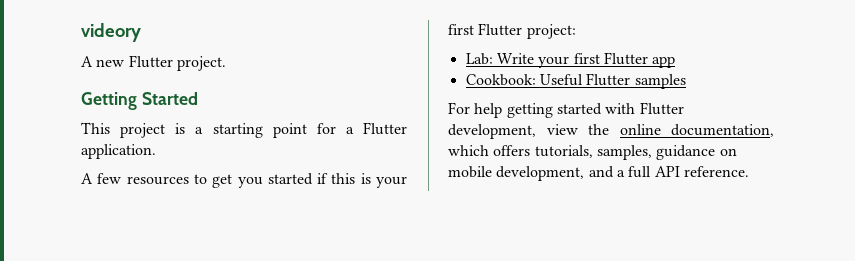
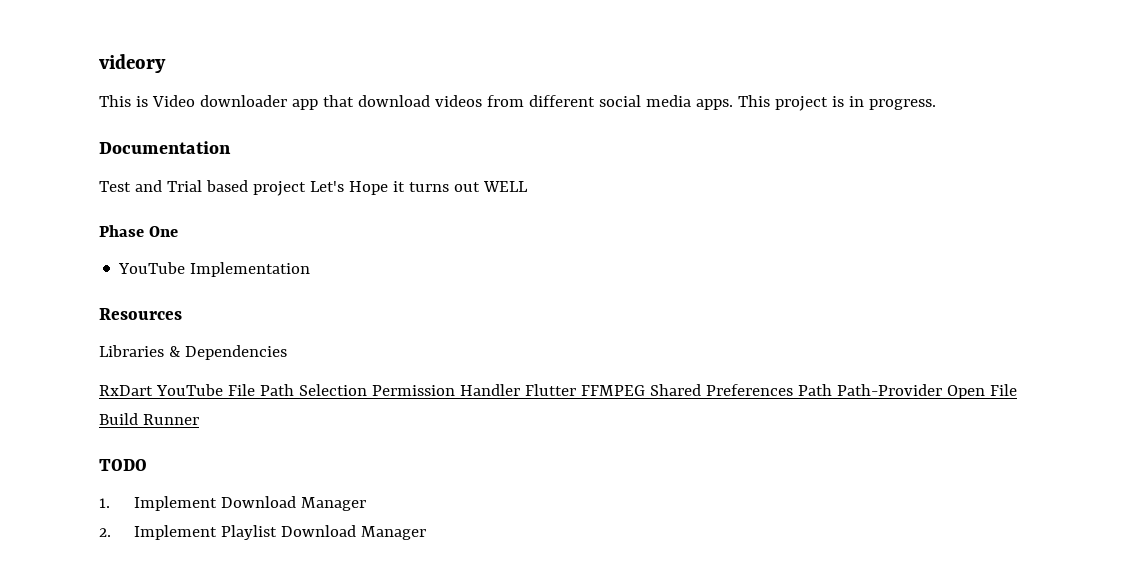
[81,55,226,71] [81,92,198,110] [81,122,407,138] [81,144,156,159] [81,173,408,188] [448,23,576,39] [465,52,676,68] [465,73,686,89] [448,102,684,118] [448,124,774,139] [448,145,737,160] [448,166,749,181] A new Flutter project. // Getting Started // This project is a starting point for a Flutter application. // A few resources to get you started if this is your first Flutter project: // Lab: Write your first Flutter app // Cookbook: Useful Flutter samples // For help getting started with Flutter development, view the online documentation, which offers tutorials, samples, guidance on mobile development, and a full API reference. -> [99,95,936,111] [99,141,231,154] [99,180,528,196] [99,225,178,237] [118,262,311,277] [99,308,182,320] [99,345,287,360] [99,384,1017,399] [99,413,199,425] [99,459,147,471] [99,496,366,511] [99,525,426,540] This is Video downloader app that download videos from different social media apps. This project is in progress. // Documentation // Test and Trial based project Let's Hope it turns out WELL // Phase One // YouTube Implementation // Resources // Libraries & Dependencies // RxDart YouTube File Path Selection Permission Handler Flutter FFMPEG Shared Preferences Path Path-Provider Open File Build Runner // TODO // 1. Implement Download Manager // 2. Implement Playlist Download Manager

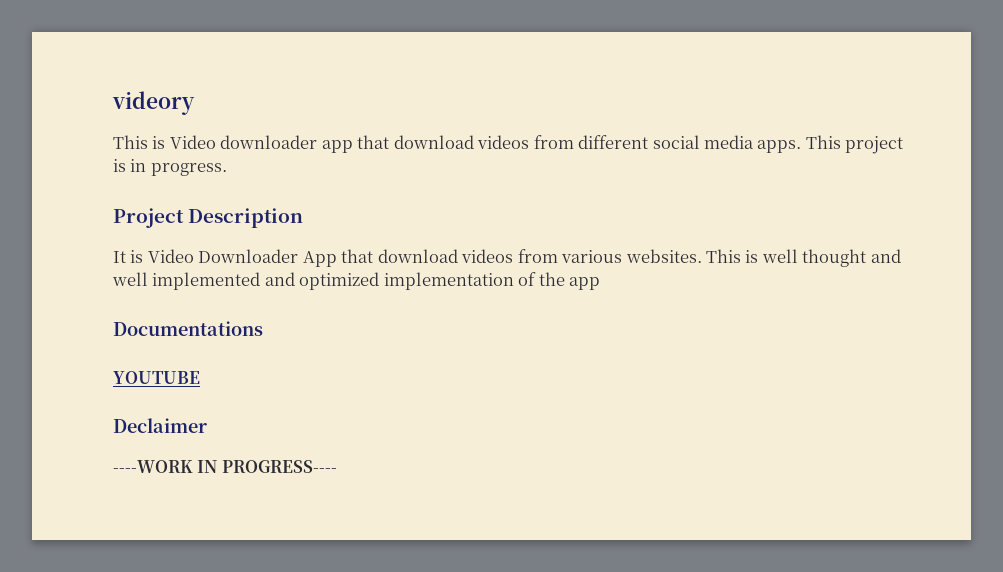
[99,141,231,154] [99,180,528,196] [99,225,178,237] [118,262,311,277] [99,308,182,320] [99,345,287,360] [99,384,1017,399] [99,413,199,425] [99,459,147,471] [99,496,366,511] [99,525,426,540] Documentation // Test and Trial based project Let's Hope it turns out WELL // Phase One // YouTube Implementation // Resources // Libraries & Dependencies // RxDart YouTube File Path Selection Permission Handler Flutter FFMPEG Shared Preferences Path Path-Provider Open File Build Runner // TODO // 1. Implement Download Manager // 2. Implement Playlist Download Manager -> [113,208,304,228] [113,249,901,267] [112,272,601,290] [113,321,263,336] [113,371,200,384] [113,418,207,433] [113,460,337,473] Project Description // It is Video Downloader App that download videos from various websites. This is well thought and well implemented and optimized implementation of the app // Documentations // YOUTUBE // Declaimer // ----WORK IN PROGRESS----

